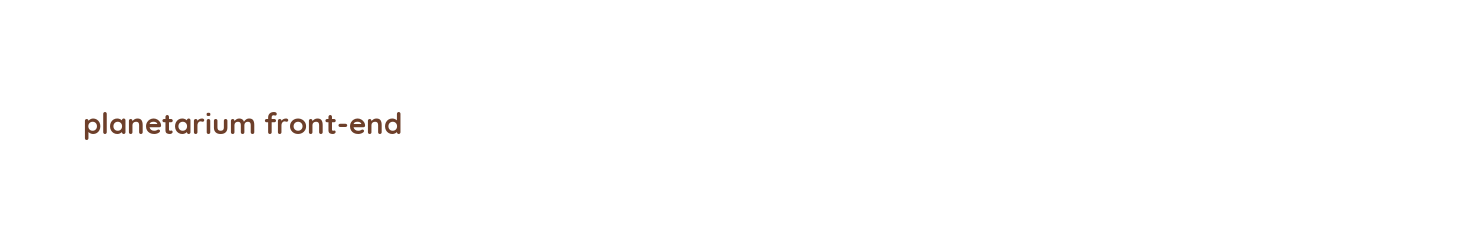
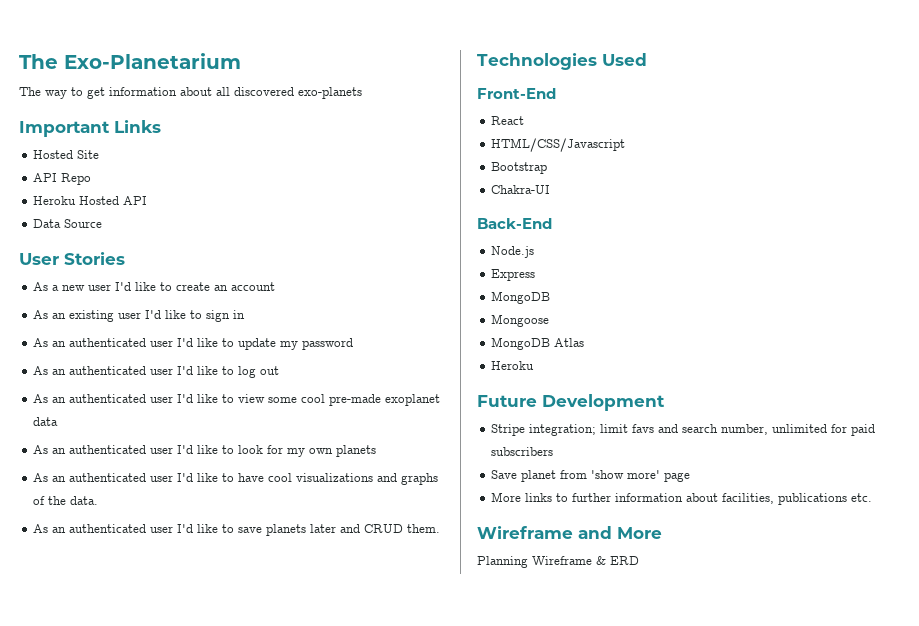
[83,112,402,140] planetarium front-end -> [19,53,241,69] [19,87,362,99] [19,120,161,137] [33,150,100,159] [33,173,92,185] [33,196,148,205] [33,219,103,228] [19,252,125,265] [33,282,276,291] [33,310,246,322] [33,338,354,350] [33,366,280,378] [33,394,441,406] [33,417,59,426] [33,445,377,457] [33,473,439,485] [33,496,99,505] [33,524,441,536] [477,53,647,70] [477,88,556,99] [491,116,525,125] [491,138,626,152] [491,162,548,174] [491,185,551,194] [477,218,552,229] [491,246,535,258] [491,269,536,281] [491,291,551,304] [491,314,550,327] [491,337,585,350] [491,361,535,370] [477,394,665,411] [491,424,876,436] [491,447,554,456] [491,470,691,482] [491,492,873,505] [477,526,662,539] [477,556,639,568] The Exo-Planetarium // The way to get information about all discovered exo-planets // Important Links // Hosted Site // API Repo // Heroku Hosted API // Data Source // User Stories // As a new user I'd like to create an account // As an existing user I'd like to sign in // As an authenticated user I'd like to update my password // As an authenticated user I'd like to log out // As an authenticated user I'd like to view some cool pre-made exoplanet data // As an authenticated user I'd like to look for my own planets // As an authenticated user I'd like to have cool visualizations and graphs of the data. // As an authenticated user I'd like to save planets later and CRUD them. // Technologies Used // Front-End // React // HTML/CSS/Javascript // Bootstrap // Chakra-UI // Back-End // Node.js // Express // MongoDB // Mongoose // MongoDB Atlas // Heroku // Future Development // Stripe integration; limit favs and search number, unlimited for paid subscribers // Save planet from 'show more' page // More links to further information about facilities, publications etc. // Wireframe and More // Planning Wireframe & ERD

